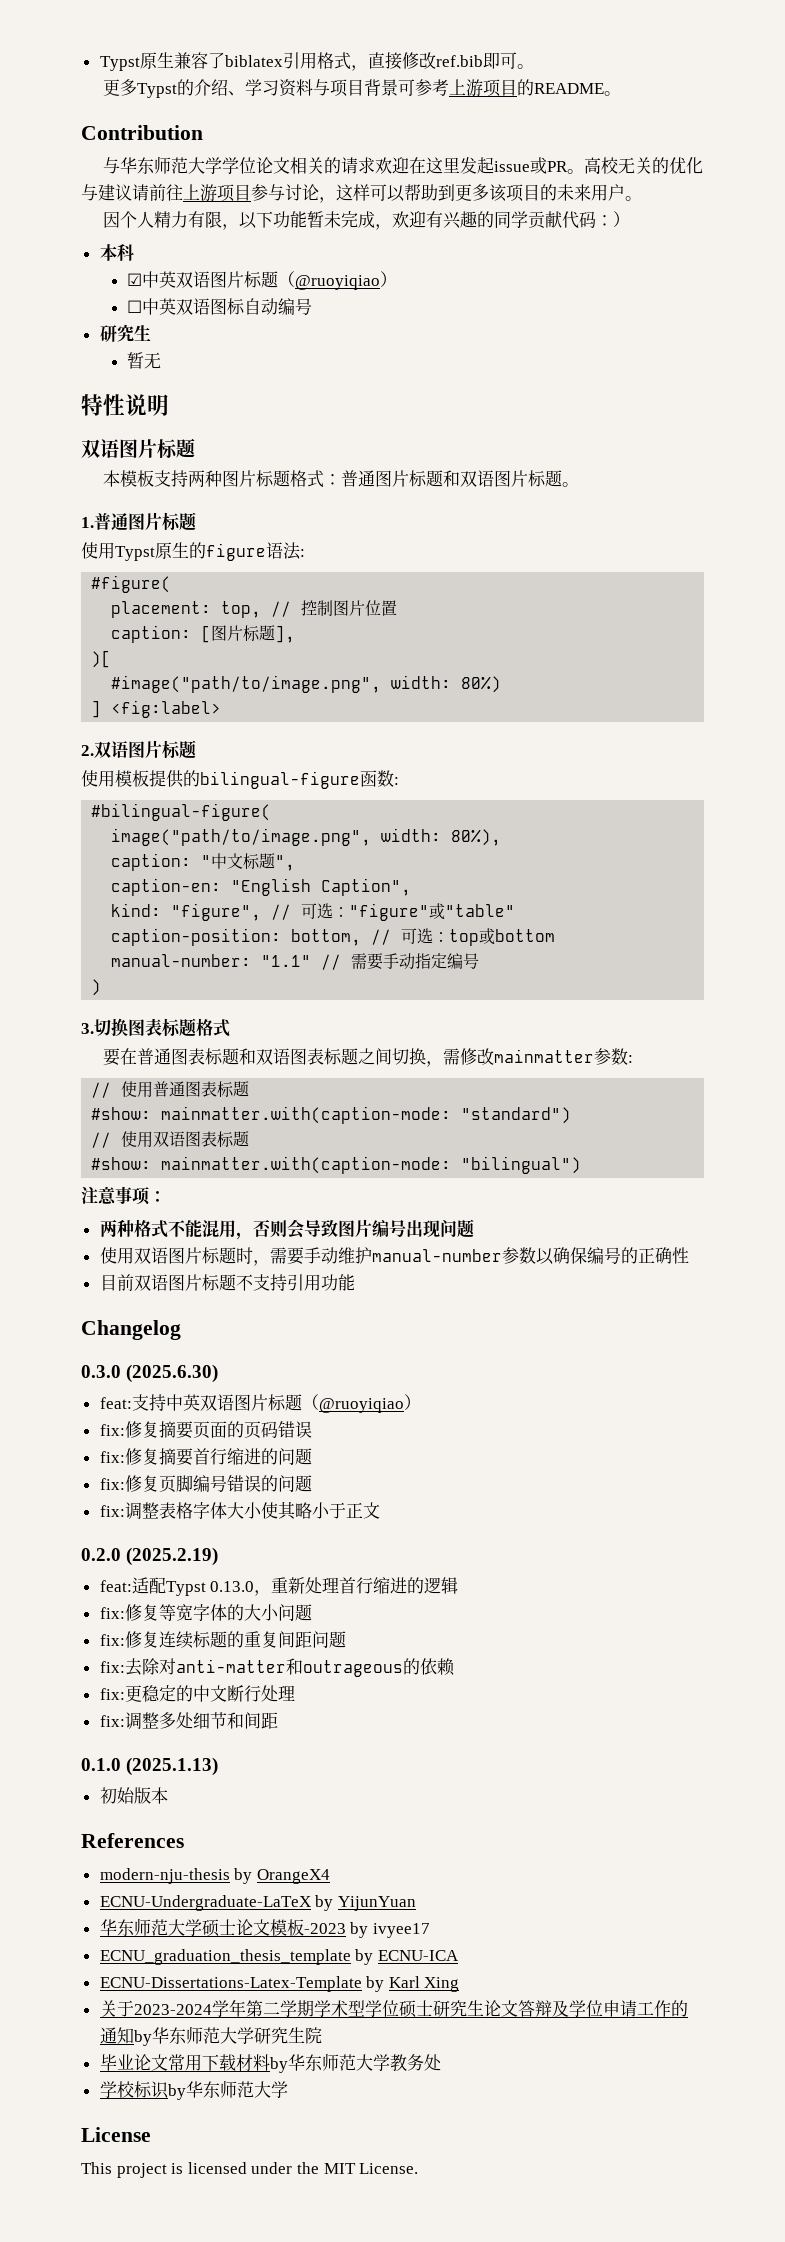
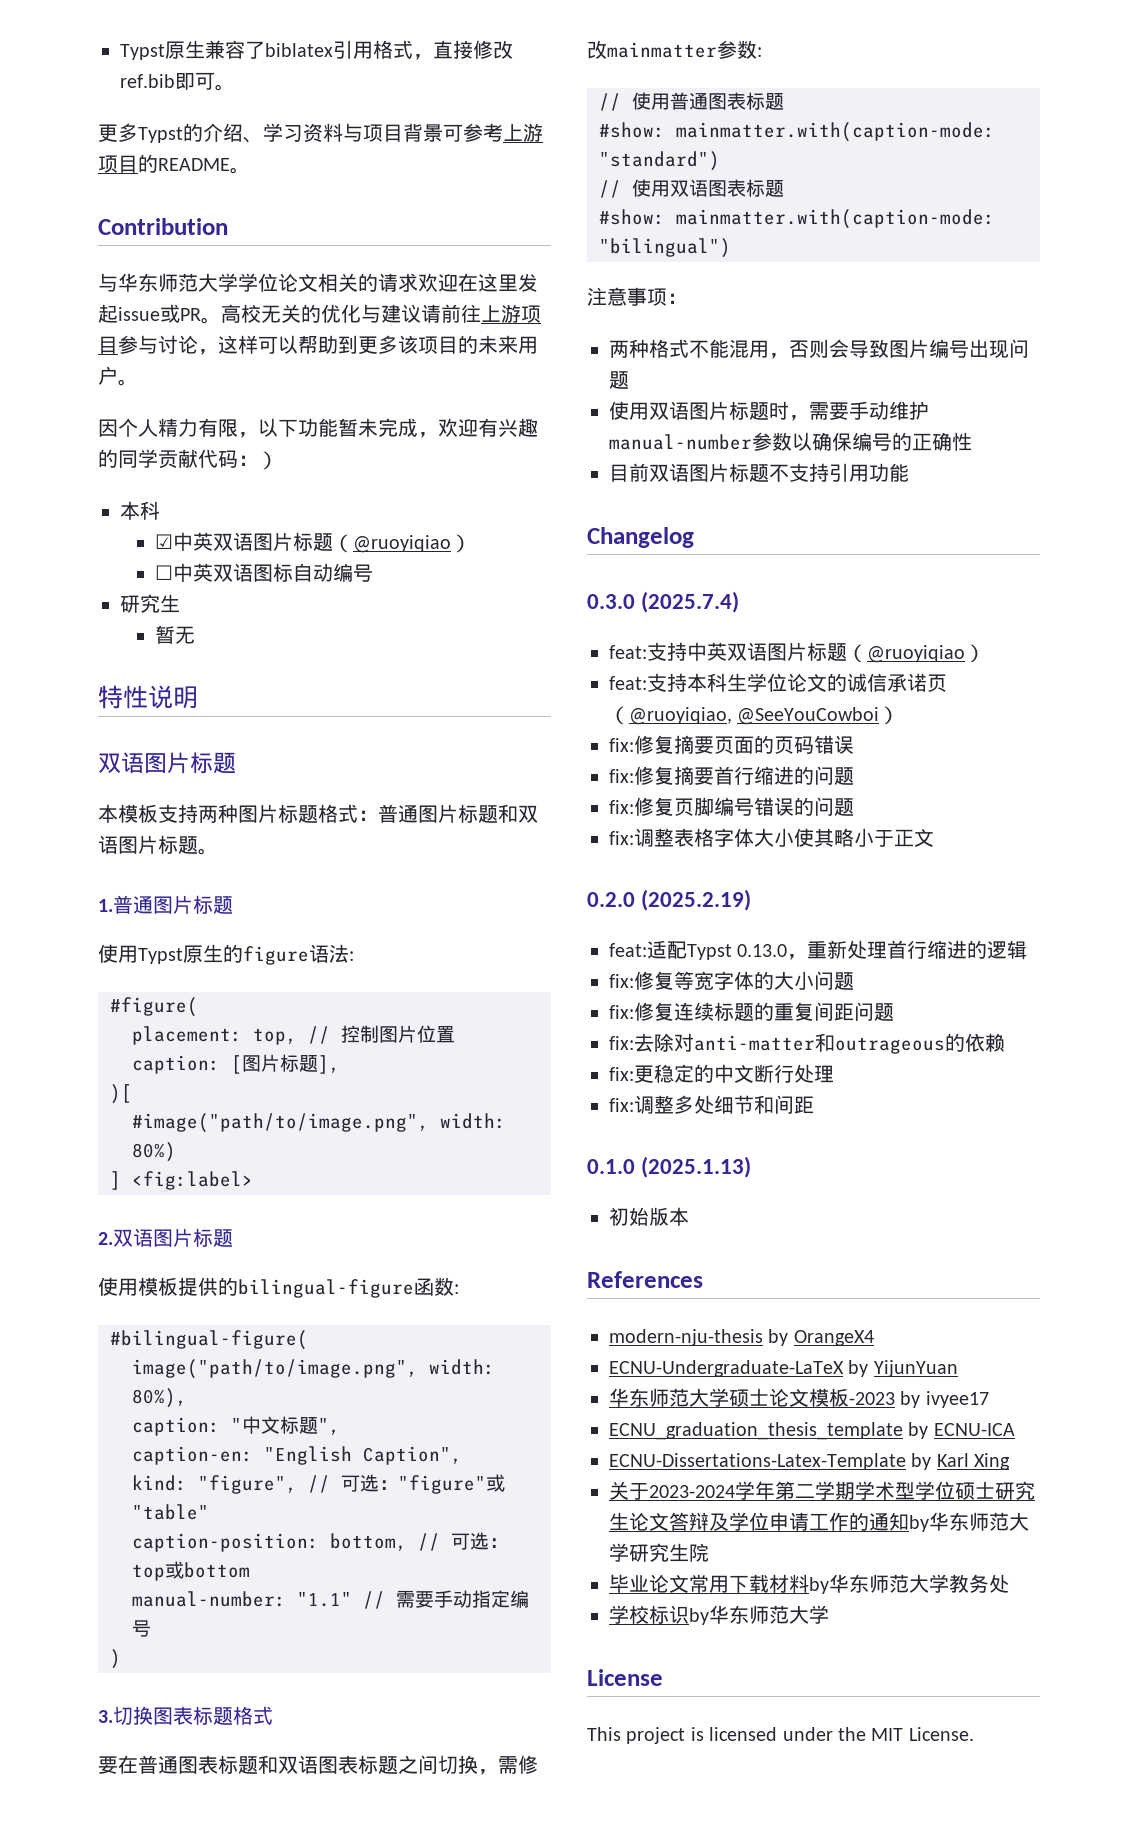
[126,1364,219,1383] (2025.6.30) -> [641,591,740,613] (2025.7.4)
(421, 1402) none -> [609,673,947,692] [609,706,900,725] // feat:支持本科生学位论文的诚信承诺页（@ruoyiqiao, @SeeYouCowboi）

